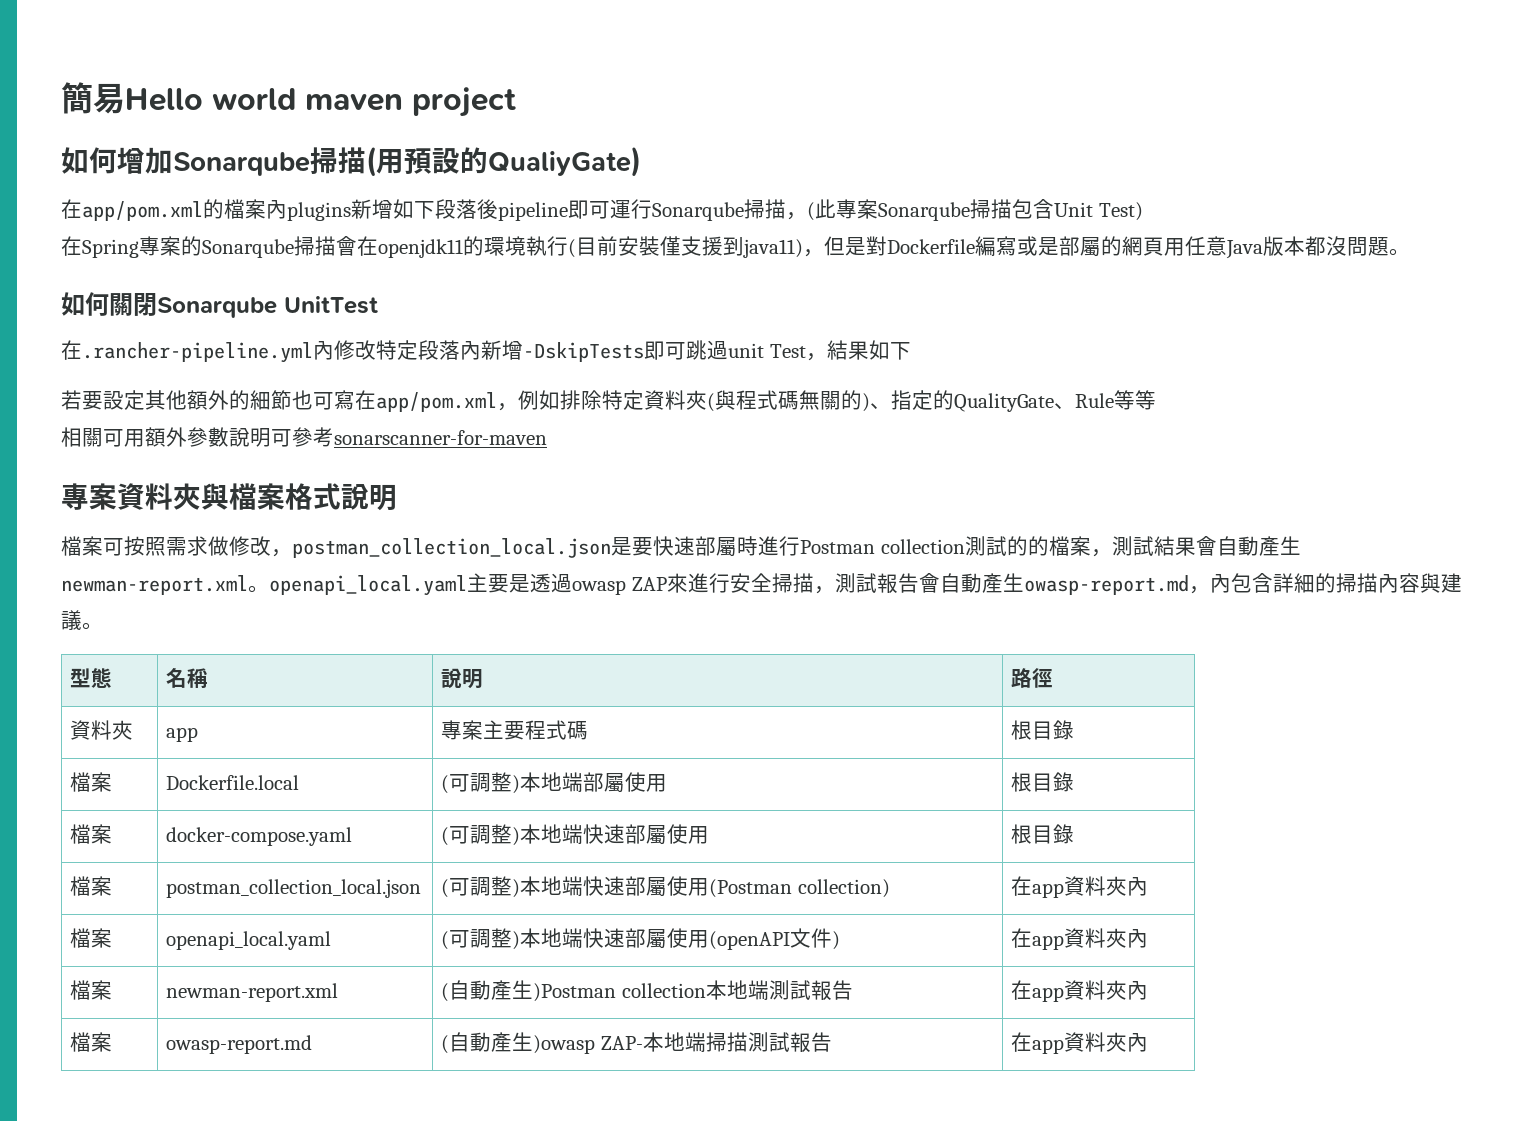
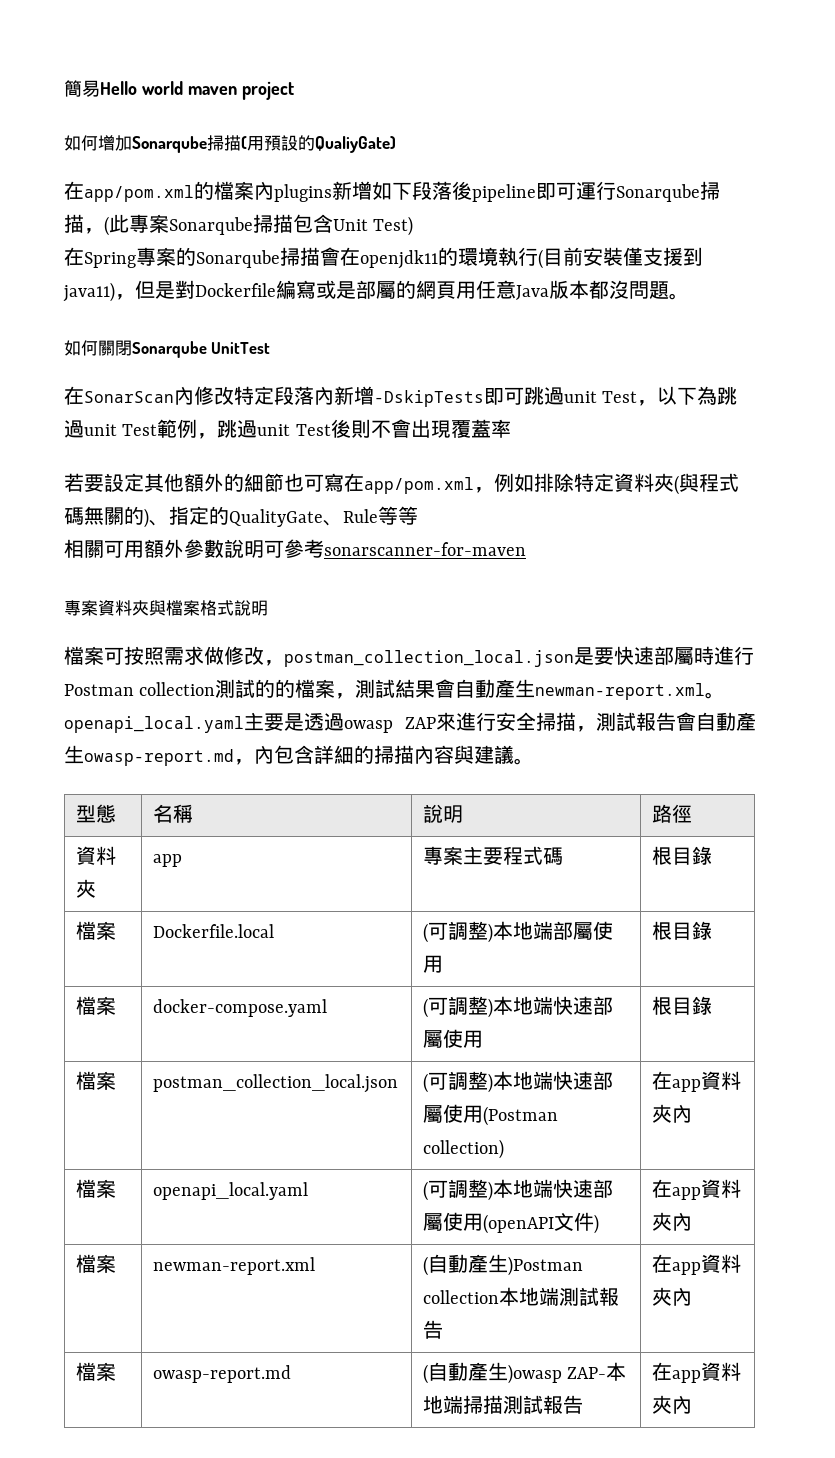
[82,342,313,363] .rancher-pipeline.yml -> [84,391,174,403] SonarScan
[826,340,911,360] 結果如下 -> [657,386,738,405] [64,419,511,439] 以下為跳過unit Test範例，跳過unit Test後則不會出現覆蓋率

